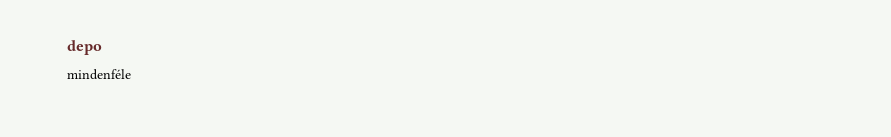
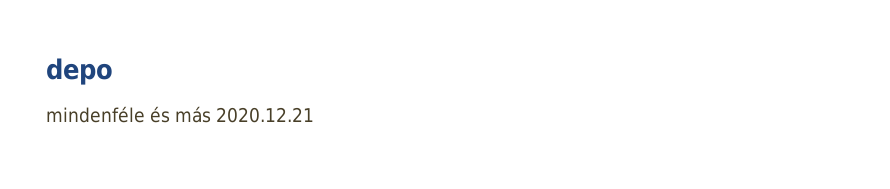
(131, 74) none -> [150,106,315,123] és más 2020.12.21

